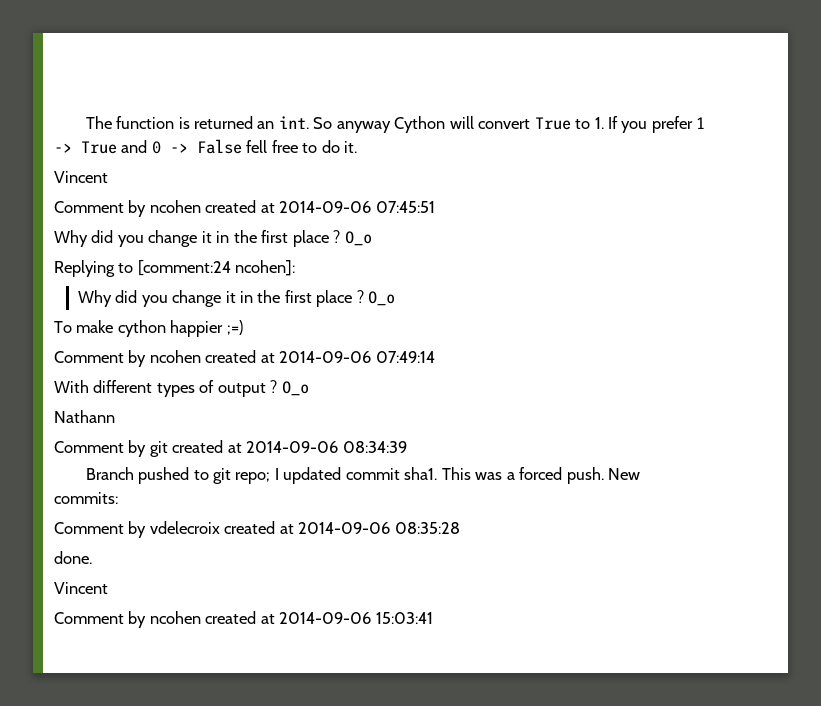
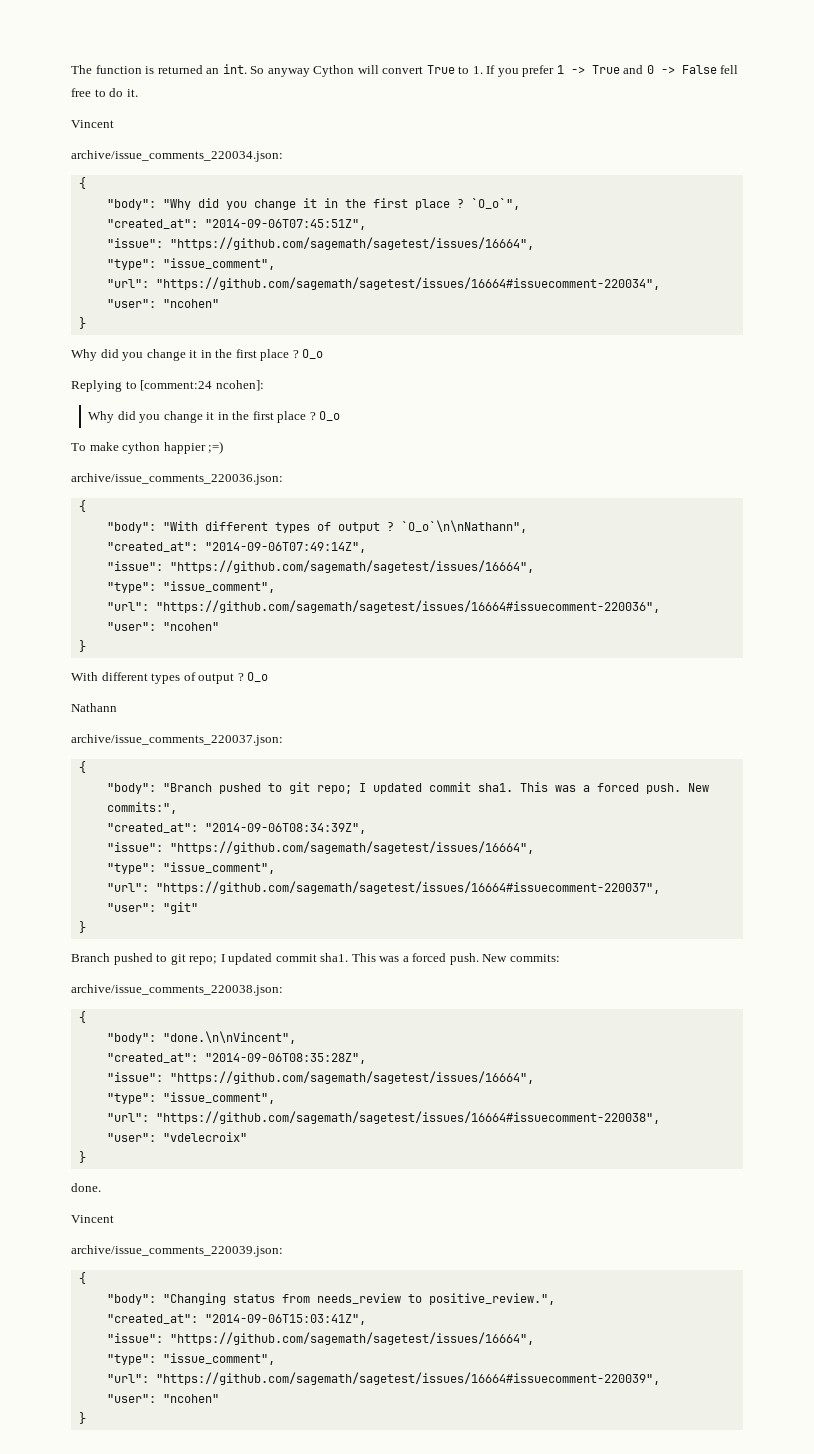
[54,200,435,217] Comment by ncohen created at 2014-09-06 07:45:51 -> [71,150,283,162] [78,177,86,189] [106,198,520,210] [106,219,366,230] [106,237,534,250] [106,258,275,270] [106,277,660,290] [106,299,219,308] [78,317,86,329] archive/issue_comments_220034.json: // { // "body": "Why did you change it in the first place ? `O_o`", // "created_at": "2014-09-06T07:45:51Z", // "issue": "https://github.com/sagemath/sagetest/issues/16664", // "type": "issue_comment", // "url": "https://github.com/sagemath/sagetest/issues/16664#issuecomment-220034", // "user": "ncohen" // }
[54,350,435,367] Comment by ncohen created at 2014-09-06 07:49:14 -> [71,473,283,485] [78,500,86,512] [106,520,527,533] [106,542,366,553] [106,560,534,573] [106,581,275,593] [106,600,660,613] [106,622,219,631] [78,640,86,652] archive/issue_comments_220036.json: // { // "body": "With different types of output ? `O_o`\n\nNathann", // "created_at": "2014-09-06T07:49:14Z", // "issue": "https://github.com/sagemath/sagetest/issues/16664", // "type": "issue_comment", // "url": "https://github.com/sagemath/sagetest/issues/16664#issuecomment-220036", // "user": "ncohen" // }
[54,440,407,457] Comment by git created at 2014-09-06 08:34:39 -> [71,734,283,746] [78,761,86,773] [106,782,709,794] [106,802,177,814] [106,823,366,834] [106,841,534,854] [106,862,275,874] [106,881,660,894] [106,902,198,914] [78,921,86,933] archive/issue_comments_220037.json: // { // "body": "Branch pushed to git repo; I updated commit sha1. This was a forced push. New commits:", // "created_at": "2014-09-06T08:34:39Z", // "issue": "https://github.com/sagemath/sagetest/issues/16664", // "type": "issue_comment", // "url": "https://github.com/sagemath/sagetest/issues/16664#issuecomment-220037", // "user": "git" // }
[54,521,460,538] [54,551,92,564] [54,582,108,594] [54,611,433,628] Comment by vdelecroix created at 2014-09-06 08:35:28 // done. // Vincent // Comment by ncohen created at 2014-09-06 15:03:41 -> [71,984,283,996] [78,1011,86,1023] [106,1031,296,1044] [106,1053,366,1064] [106,1071,534,1084] [106,1092,275,1104] [106,1111,660,1124] [106,1132,247,1142] [78,1151,86,1163] [71,1183,101,1192] [71,1215,114,1223] [71,1245,283,1257] [78,1272,86,1284] [106,1293,555,1305] [106,1314,366,1325] [106,1332,534,1345] [106,1353,275,1365] [106,1372,660,1385] [106,1394,219,1403] [78,1412,86,1424] archive/issue_comments_220038.json: // { // "body": "done.\n\nVincent", // "created_at": "2014-09-06T08:35:28Z", // "issue": "https://github.com/sagemath/sagetest/issues/16664", // "type": "issue_comment", // "url": "https://github.com/sagemath/sagetest/issues/16664#issuecomment-220038", // "user": "vdelecroix" // } // done. // Vincent // archive/issue_comments_220039.json: // { // "body": "Changing status from needs_review to positive_review.", // "created_at": "2014-09-06T15:03:41Z", // "issue": "https://github.com/sagemath/sagetest/issues/16664", // "type": "issue_comment", // "url": "https://github.com/sagemath/sagetest/issues/16664#issuecomment-220039", // "user": "ncohen" // }

